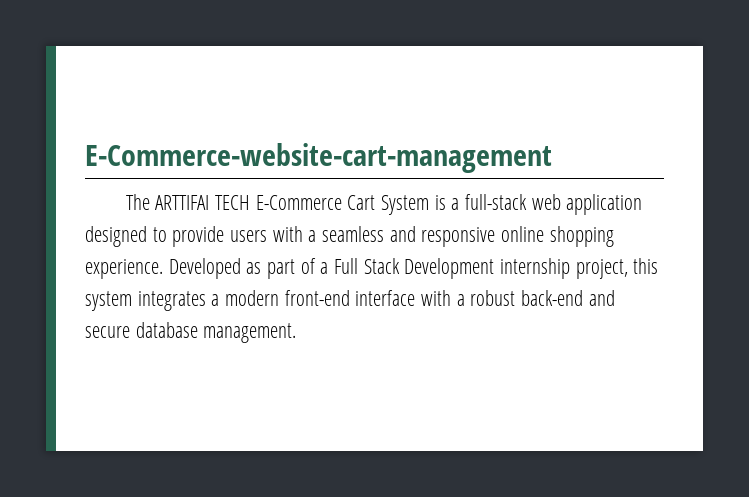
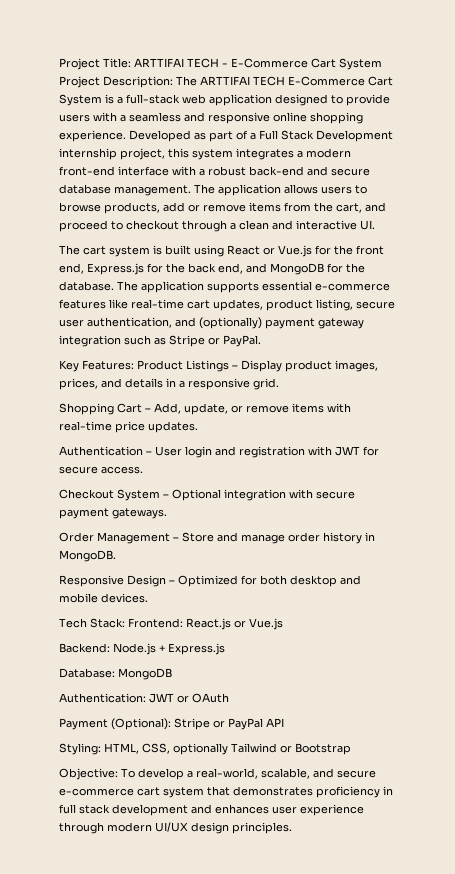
[85,143,552,173] E-Commerce-website-cart-management // -> [59,58,382,70] [59,76,173,88] Project Title: ARTTIFAI TECH - E-Commerce Cart System Project Description:
(297, 333) none -> [194,184,367,196] [59,202,386,214] [59,220,375,232] [59,245,384,257] [59,263,365,275] [59,281,390,293] [59,299,395,311] [59,317,364,329] [59,335,261,347] [59,360,378,372] [59,378,279,390] [59,403,351,415] [59,421,198,433] [59,446,379,458] [59,466,143,474] [59,489,355,501] [59,508,167,519] [59,532,375,544] [59,550,116,562] [59,575,361,587] [59,593,148,603] [59,618,283,630] [59,643,225,655] [59,668,172,680] [59,693,229,703] [59,718,284,730] [59,743,351,755] [59,768,376,780] [59,786,393,798] [59,804,364,816] [59,822,292,834] The application allows users to browse products, add or remove items from the cart, and proceed to checkout through a clean and interactive UI. // The cart system is built using React or Vue.js for the front end, Express.js for the back end, and MongoDB for the database. The application supports essential e-commerce features like real-time cart updates, product listing, secure user authentication, and (optionally) payment gateway integration such as Stripe or PayPal. // Key Features: Product Listings – Display product images, prices, and details in a responsive grid. // Shopping Cart – Add, update, or remove items with real-time price updates. // Authentication – User login and registration with JWT for secure access. // Checkout System – Optional integration with secure payment gateways. // Order Management – Store and manage order history in MongoDB. // Responsive Design – Optimized for both desktop and mobile devices. // Tech Stack: Frontend: React.js or Vue.js // Backend: Node.js + Express.js // Database: MongoDB // Authentication: JWT or OAuth // Payment (Optional): Stripe or PayPal API // Styling: HTML, CSS, optionally Tailwind or Bootstrap // Objective: To develop a real-world, scalable, and secure e-commerce cart system that demonstrates proficiency in full stack development and enhances user experience through modern UI/UX design principles.

